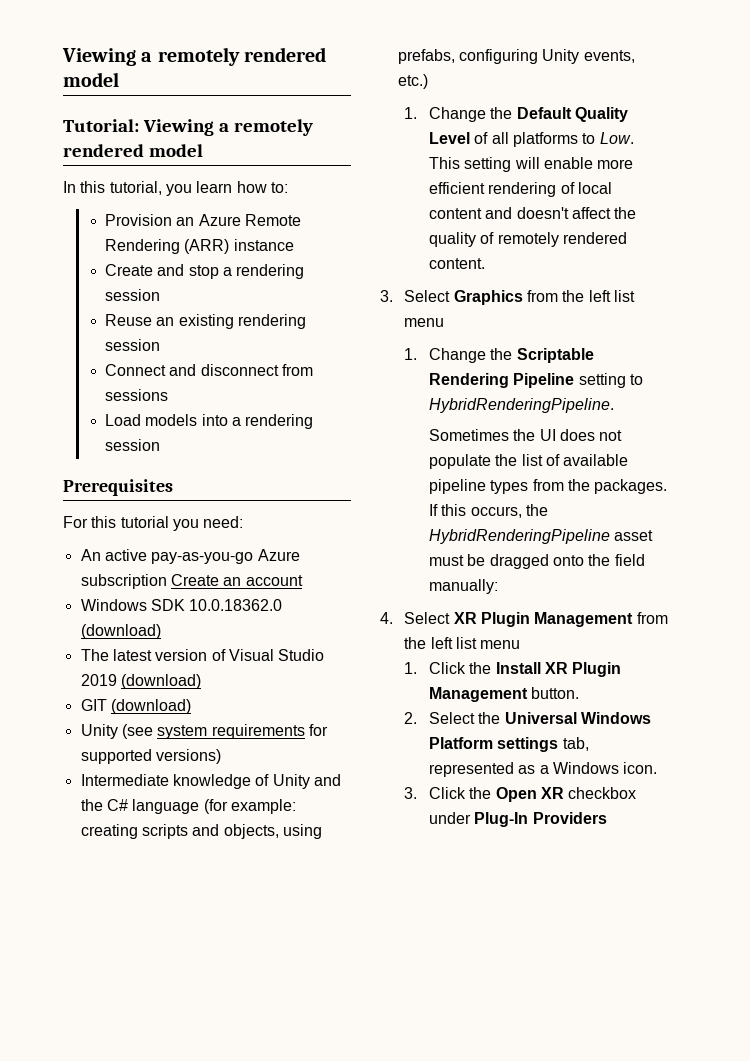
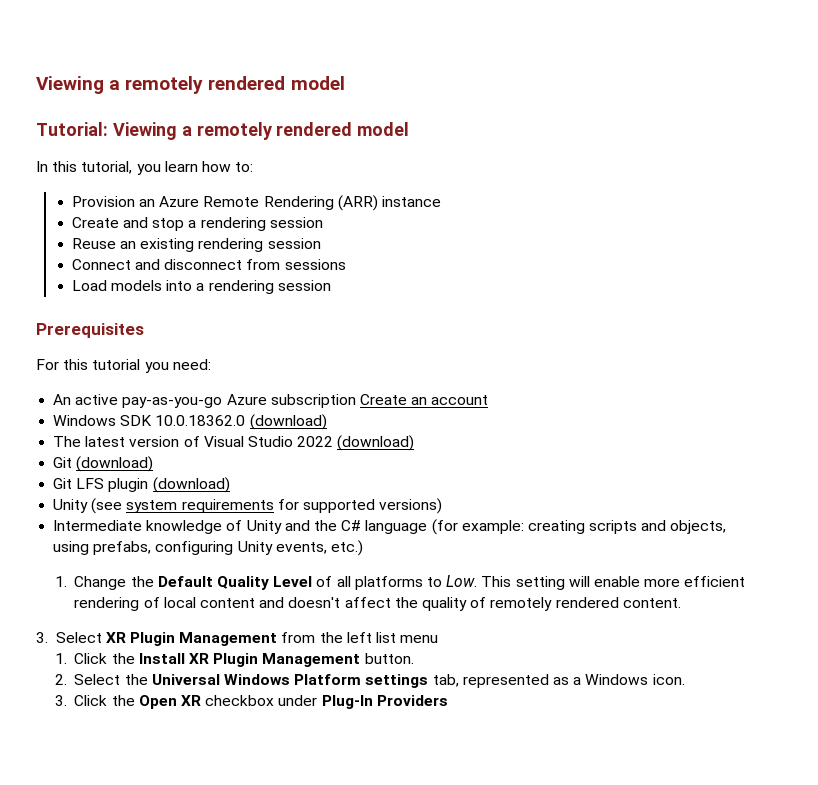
[80,674,201,689] [80,699,107,711] 2019 (download) // GIT -> [297,435,415,451] [53,456,154,472] [53,478,149,492] 2022 (download) // Git (download) // Git LFS plugin
[453,290,636,305] [404,318,445,327] [404,348,594,363] [428,373,643,388] [428,398,614,413] [428,429,623,441] [428,454,629,469] [428,479,668,494] [428,504,548,518] [428,529,654,544] [428,554,645,569] [428,579,498,594] [380,612,451,624] Graphics from the left list menu // 1. Change the Scriptable Rendering Pipeline setting to HybridRenderingPipeline. // Sometimes the UI does not populate the list of available pipeline types from the packages. If this occurs, the HybridRenderingPipeline asset must be dragged onto the field manually: // 4. Select -> (102, 637) none

